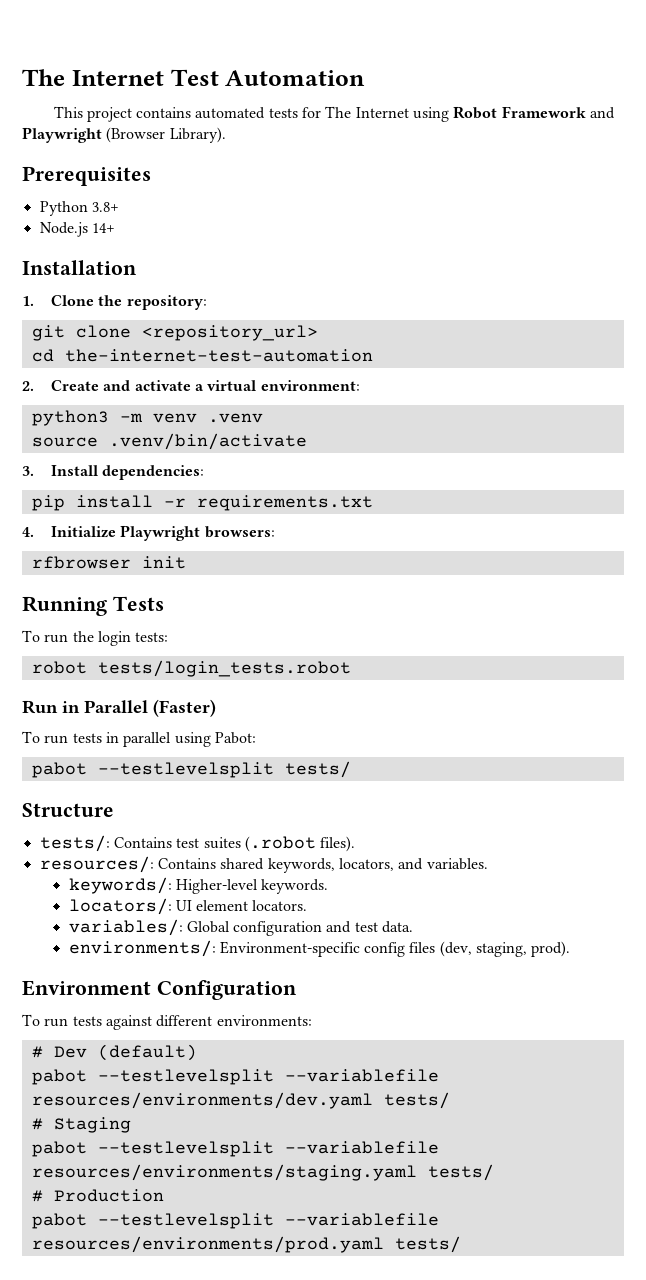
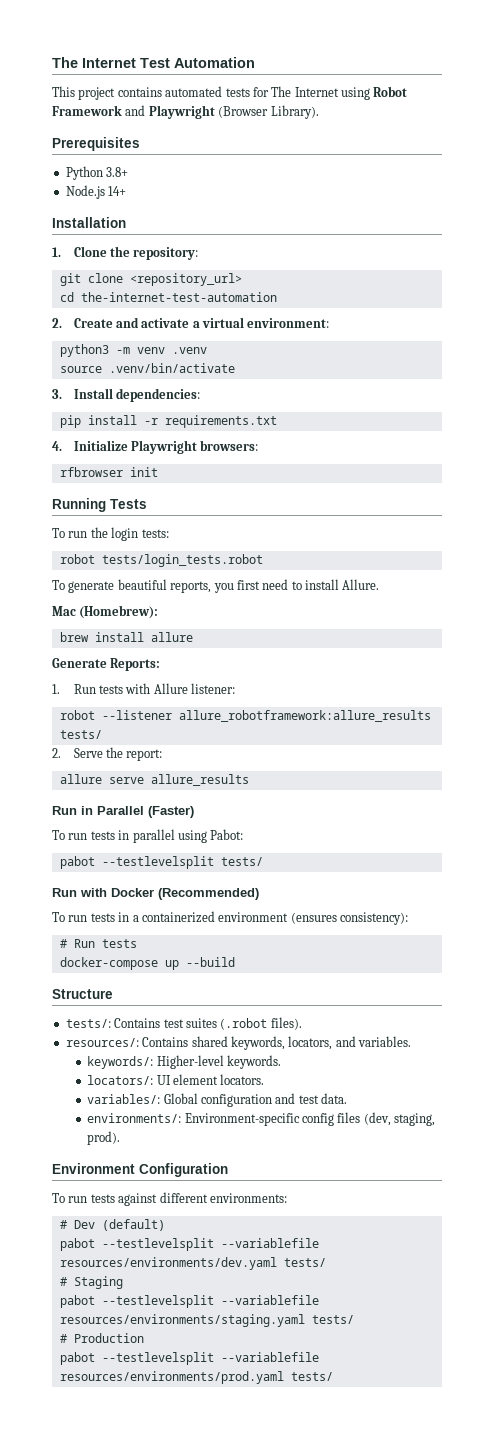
(351, 668) none -> [52,579,380,593] [52,605,159,619] [59,632,193,642] [52,658,161,671] [52,683,236,694] [59,710,431,722] [59,730,102,739] [52,747,163,761] [59,774,249,786] // To generate beautiful reports, you first need to install Allure. // Mac (Homebrew): // brew install allure // Generate Reports: // 1. Run tests with Allure listener: // robot --listener allure_robotframework:allure_results tests/ // 2. Serve the report: // allure serve allure_results
(351, 769) none -> [52,888,259,900] [52,911,408,925] [59,939,137,948] [59,957,235,970] // Run with Docker (Recommended) // To run tests in a containerized environment (ensures consistency): // # Run tests // docker-compose up --build

